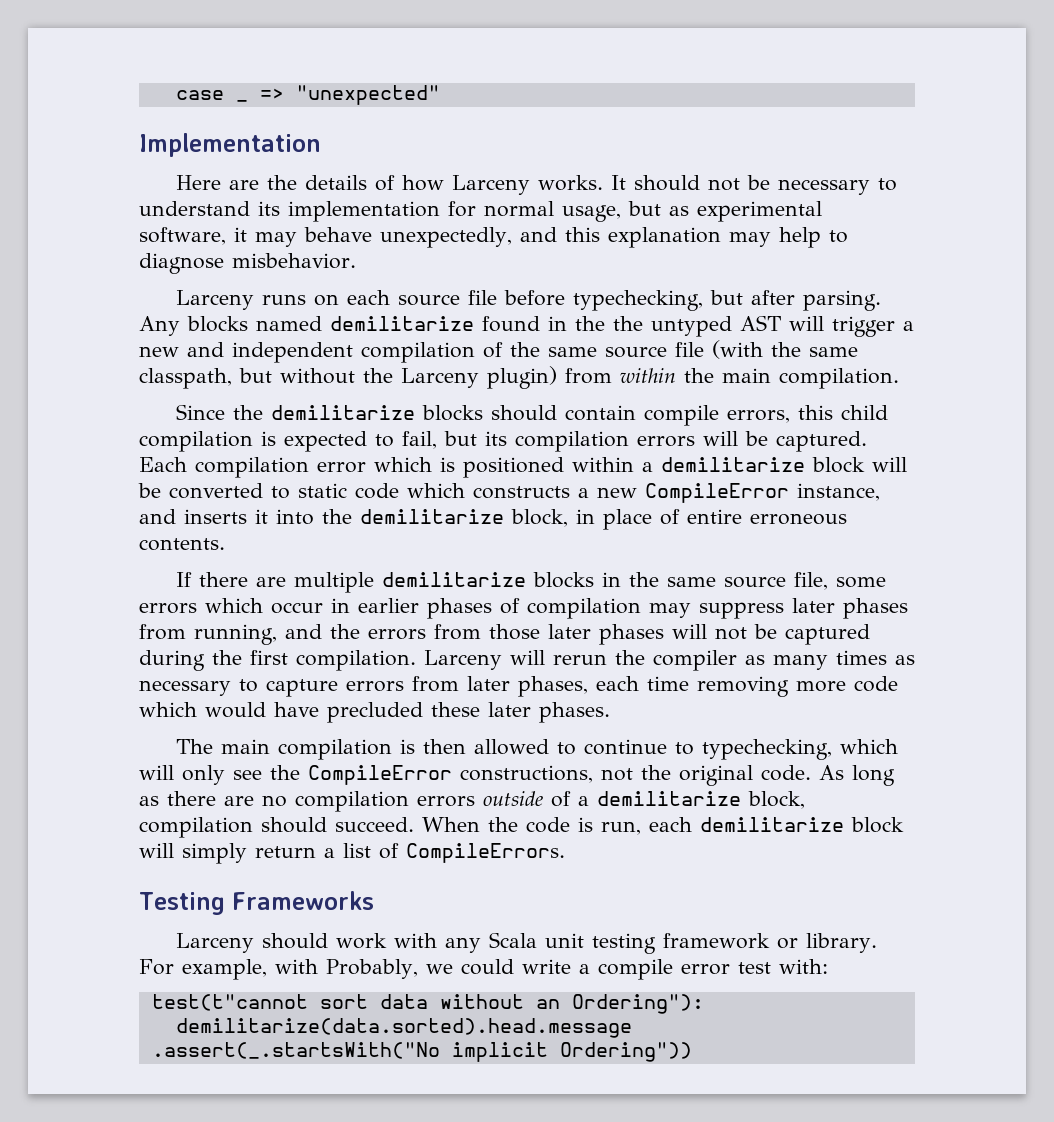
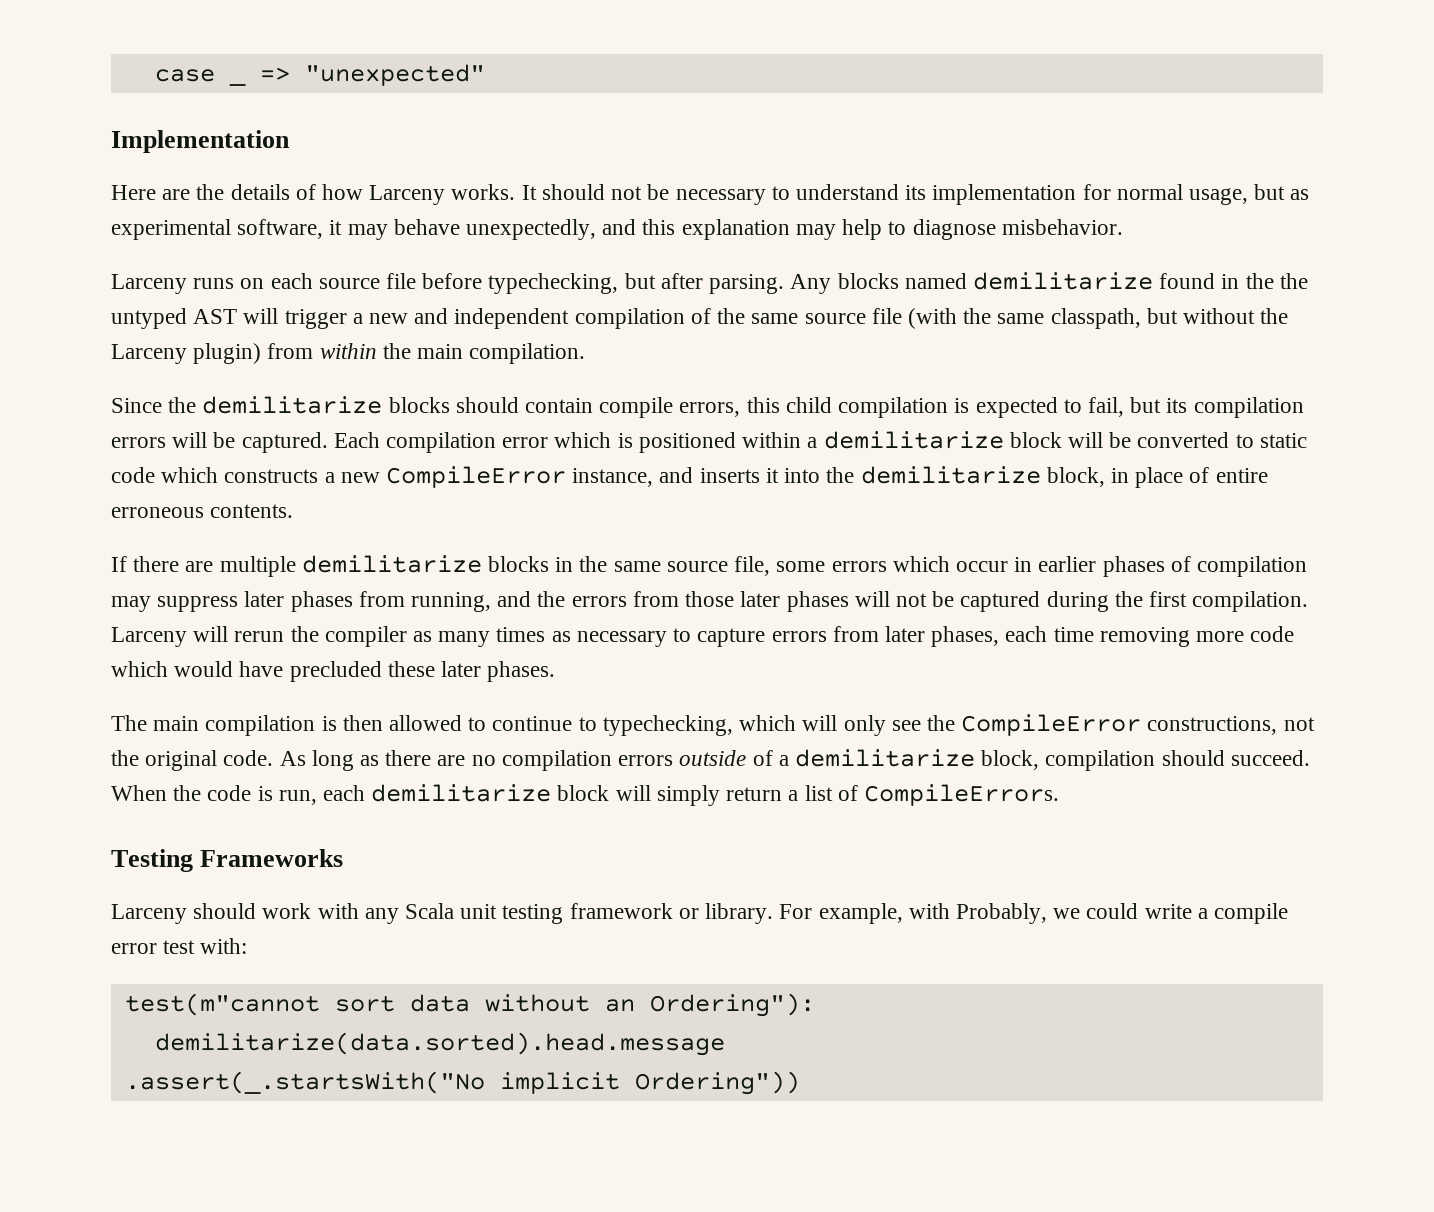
[151,994,308,1011] test(t"cannot -> [124,993,320,1016] test(m"cannot

